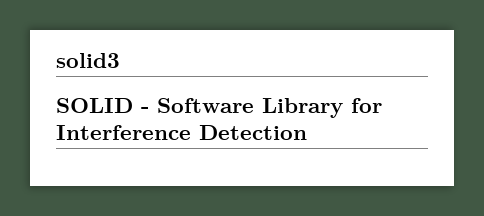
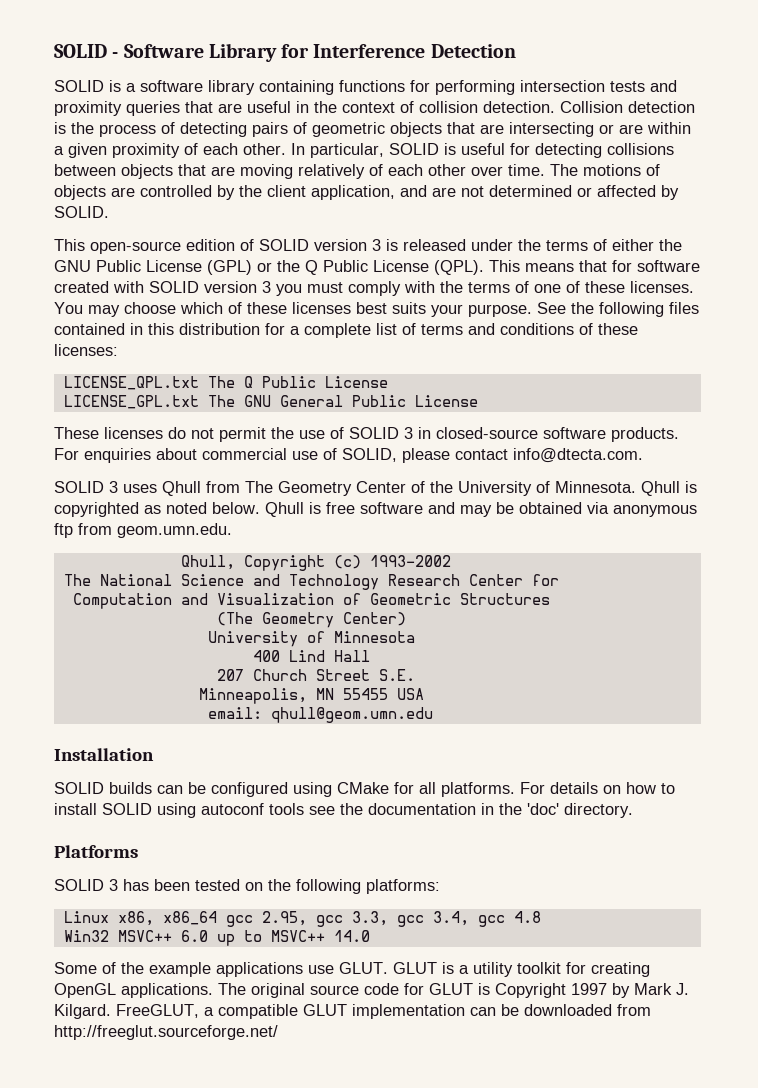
[56,53,120,68] solid3 // -> (54, 51) none
(307, 132) none -> [54,80,677,95] [54,101,695,116] [54,122,691,137] [54,143,674,158] [54,164,660,179] [54,185,679,200] [54,206,109,218] [54,239,682,254] [54,260,700,275] [54,281,694,296] [54,302,699,317] [54,323,638,338] [54,344,118,356] [63,376,388,390] [63,395,478,409] [54,427,679,442] [54,448,643,463] [54,481,697,496] [54,502,697,517] [54,523,232,538] [180,555,451,571] [63,574,559,590] [72,593,550,609] [216,612,406,628] [207,631,415,647] [252,650,370,662] [216,669,415,681] [198,688,424,704] [207,707,433,723] [54,748,154,761] [54,782,675,797] [54,803,633,818] [54,845,138,858] [54,879,440,894] [63,911,541,927] [63,930,370,946] [54,962,650,977] [54,983,689,998] [54,1004,651,1019] [54,1025,278,1040] // SOLID is a software library containing functions for performing intersection tests and proximity queries that are useful in the context of collision detection. Collision detection is the process of detecting pairs of geometric objects that are intersecting or are within a given proximity of each other. In particular, SOLID is useful for detecting collisions between objects that are moving relatively of each other over time. The motions of objects are controlled by the client application, and are not determined or affected by SOLID. // This open-source edition of SOLID version 3 is released under the terms of either the GNU Public License (GPL) or the Q Public License (QPL). This means that for software created with SOLID version 3 you must comply with the terms of one of these licenses. You may choose which of these licenses best suits your purpose. See the following files contained in this distribution for a complete list of terms and conditions of these licenses: // LICENSE_QPL.txt The Q Public License // LICENSE_GPL.txt The GNU General Public License // These licenses do not permit the use of SOLID 3 in closed-source software products. For enquiries about commercial use of SOLID, please contact info@dtecta.com. // SOLID 3 uses Qhull from The Geometry Center of the University of Minnesota. Qhull is copyrighted as noted below. Qhull is free software and may be obtained via anonymous ftp from geom.umn.edu. // Qhull, Copyright (c) 1993-2002 // The National Science and Technology Research Center for // Computation and Visualization of Geometric Structures // (The Geometry Center) // University of Minnesota // 400 Lind Hall // 207 Church Street S.E. // Minneapolis, MN 55455 USA // email: qhull@geom.umn.edu // Installation // SOLID builds can be configured using CMake for all platforms. For details on how to install SOLID using autoconf tools see the documentation in the 'doc' directory. // Platforms // SOLID 3 has been tested on the following platforms: // Linux x86, x86_64 gcc 2.95, gcc 3.3, gcc 3.4, gcc 4.8 // Win32 MSVC++ 6.0 up to MSVC++ 14.0 // Some of the example applications use GLUT. GLUT is a utility toolkit for creating OpenGL applications. The original source code for GLUT is Copyright 1997 by Mark J. Kilgard. FreeGLUT, a compatible GLUT implementation can be downloaded from http://freeglut.sourceforge.net/

